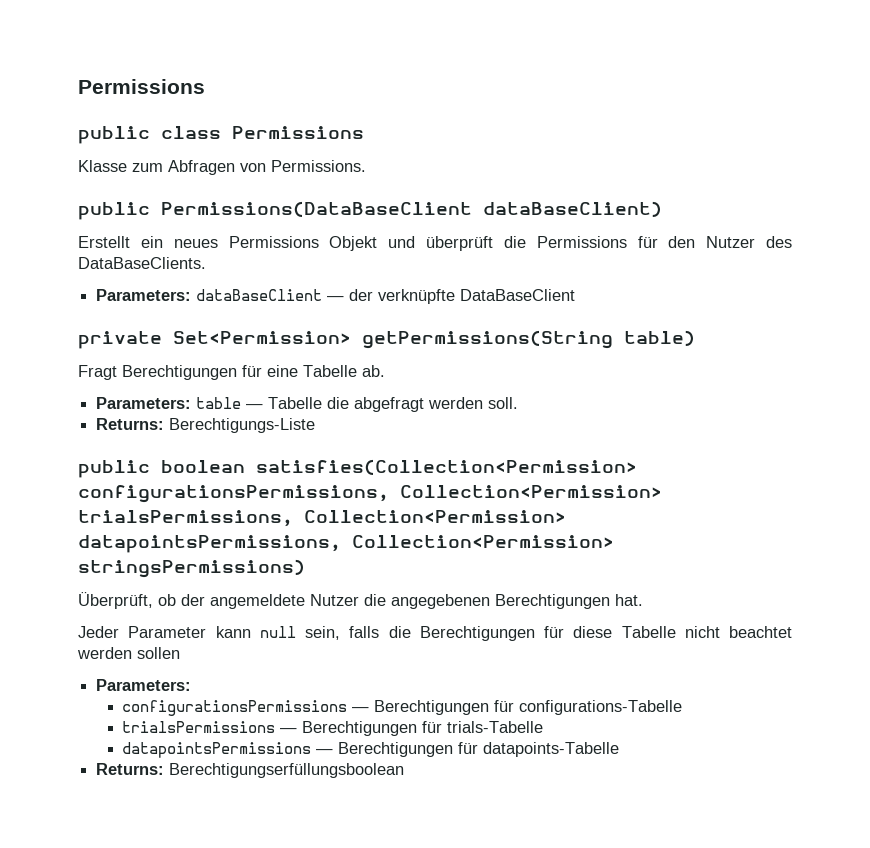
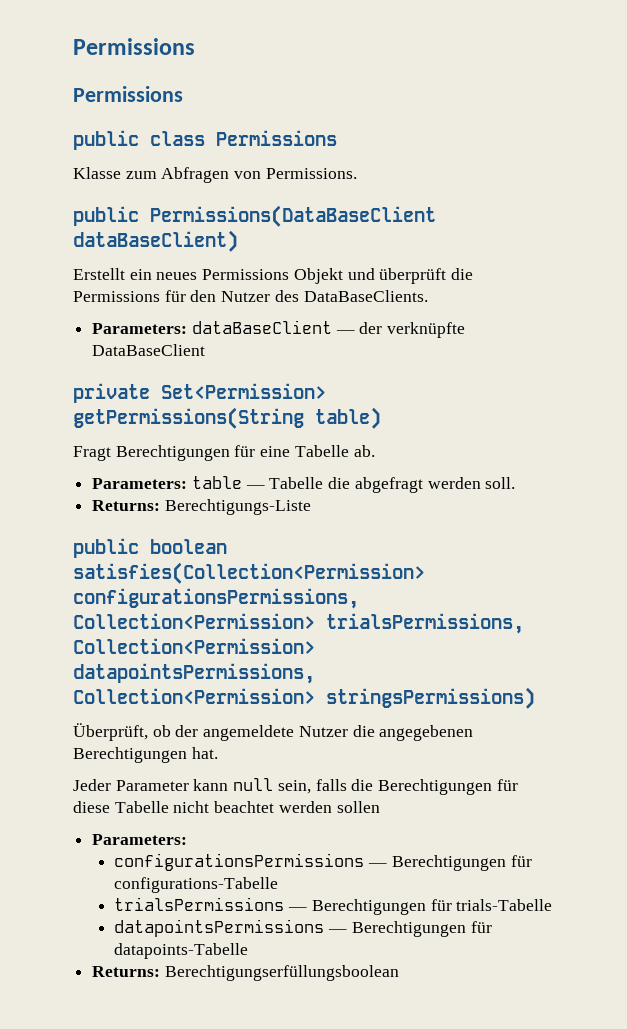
[78,79,205,94] Permissions -> [73,38,195,55] [73,86,183,102] Permissions // Permissions

